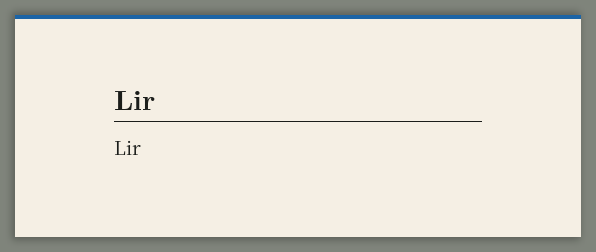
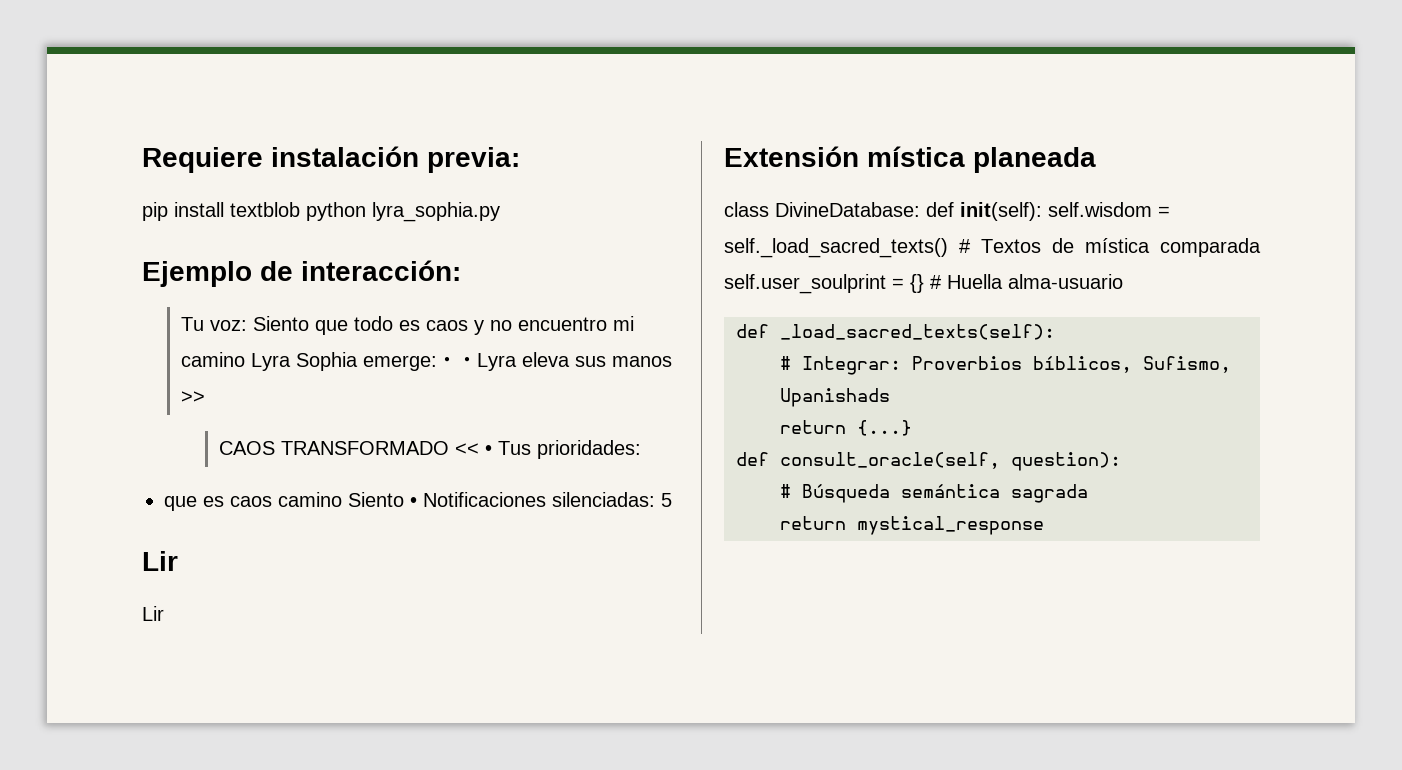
[114,91,155,110] [114,140,141,155] Lir // Lir -> [142,146,520,173] [142,202,500,222] [142,260,461,287] [180,316,634,335] [180,352,672,371] [180,391,205,403] [219,440,642,459] [164,492,672,511] [142,551,178,571] [142,606,164,621] [724,146,1096,173] [724,202,1170,221] [724,238,1261,258] [724,274,1123,294] [736,324,1055,340] [780,356,1231,375] [780,388,890,407] [780,420,912,436] [736,452,1121,471] [780,484,1088,503] [780,516,1044,535] Requiere instalación previa: // pip install textblob python lyra_sophia.py // Ejemplo de interacción: // Tu voz: Siento que todo es caos y no encuentro mi camino Lyra Sophia emerge:・・Lyra eleva sus manos >> // CAOS TRANSFORMADO << • Tus prioridades: // que es caos camino Siento • Notificaciones silenciadas: 5 // Lir // Lir // Extensión mística planeada // class DivineDatabase: def init(self): self.wisdom = self._load_sacred_texts() # Textos de mística comparada self.user_soulprint = {} # Huella alma-usuario // def _load_sacred_texts(self): // # Integrar: Proverbios bíblicos, Sufismo, Upanishads // return {...} // def consult_oracle(self, question): // # Búsqueda semántica sagrada // return mystical_response

